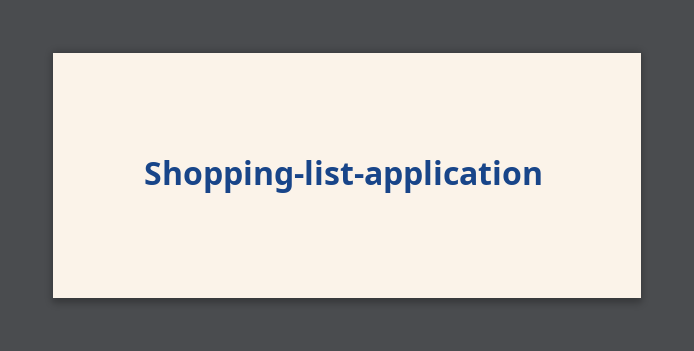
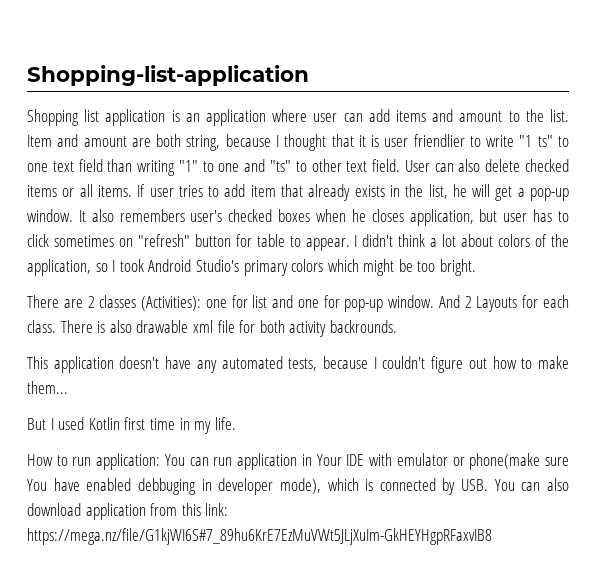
(543, 176) none -> [27,109,569,126] [27,134,569,151] [27,159,569,176] [27,184,570,201] [27,209,569,226] [27,234,569,251] [27,259,477,276] [27,295,569,312] [27,320,397,337] [27,356,570,373] [27,381,68,394] [27,417,236,434] [27,453,569,470] [27,478,569,495] [27,503,229,520] [27,528,492,545] // Shopping list application is an application where user can add items and amount to the list. Item and amount are both string, because I thought that it is user friendlier to write "1 ts" to one text field than writing "1" to one and "ts" to other text field. User can also delete checked items or all items. If user tries to add item that already exists in the list, he will get a pop-up window. It also remembers user's checked boxes when he closes application, but user has to click sometimes on "refresh" button for table to appear. I didn't think a lot about colors of the application, so I took Android Studio's primary colors which might be too bright. // There are 2 classes (Activities): one for list and one for pop-up window. And 2 Layouts for each class. There is also drawable xml file for both activity backrounds. // This application doesn't have any automated tests, because I couldn't figure out how to make them... // But I used Kotlin first time in my life. // How to run application: You can run application in Your IDE with emulator or phone(make sure You have enabled debbuging in developer mode), which is connected by USB. You can also download application from this link: https://mega.nz/file/G1kjWI6S#7_89hu6KrE7EzMuVWt5JLjXuIm-GkHEYHgpRFaxvIB8

